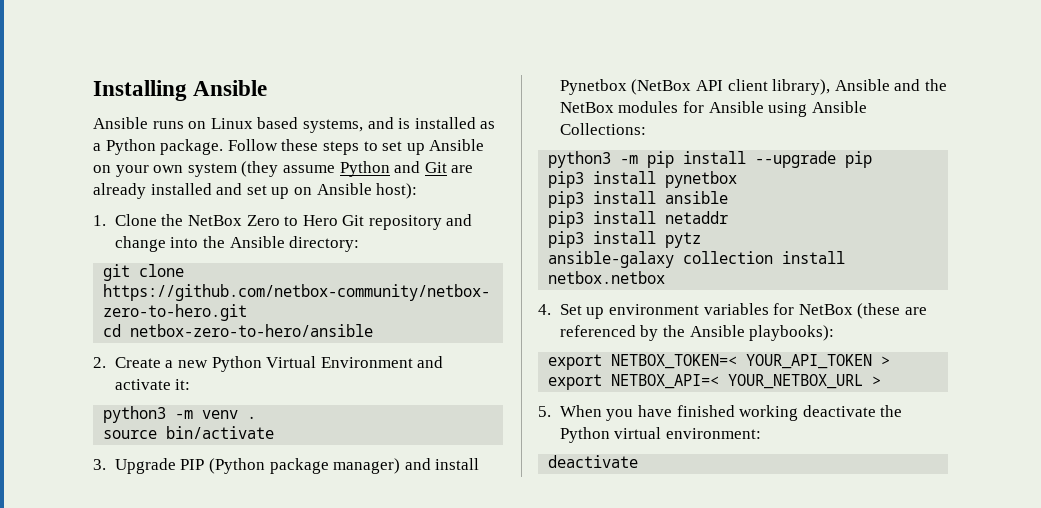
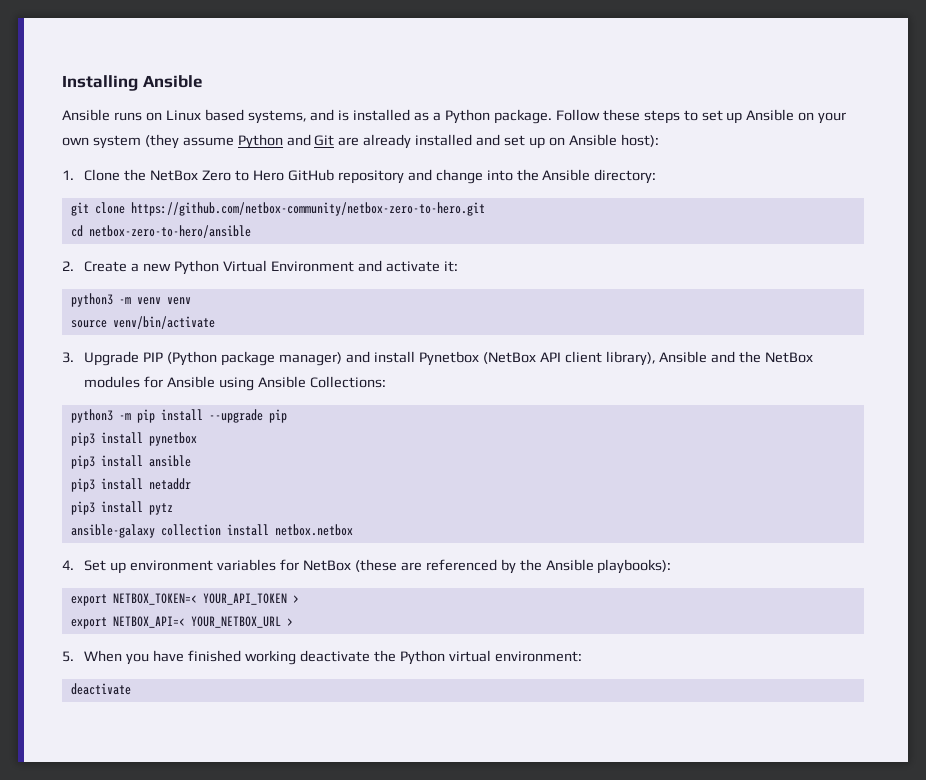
[342,215,365,226] Git -> [287,169,334,181] GitHub
[247,416,257,419] . -> [166,297,191,305] venv
[166,426,275,439] bin/activate -> [112,316,215,329] venv/bin/activate

